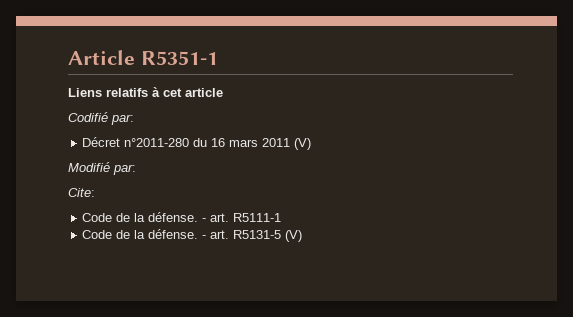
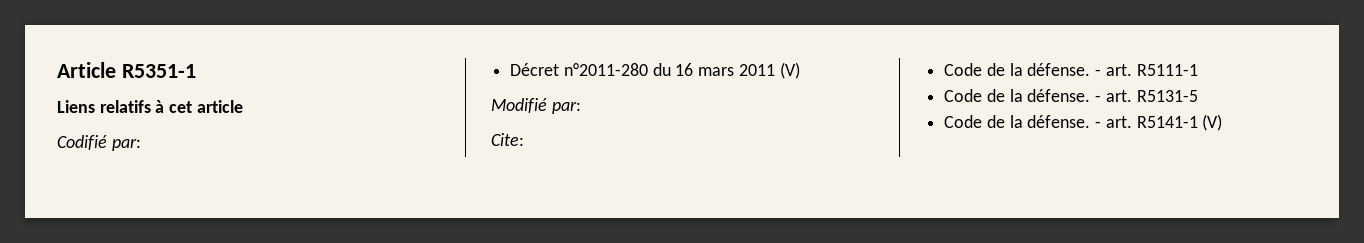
(282, 234) none -> [944,115,1198,128] // Code de la défense. - art. R5141-1

